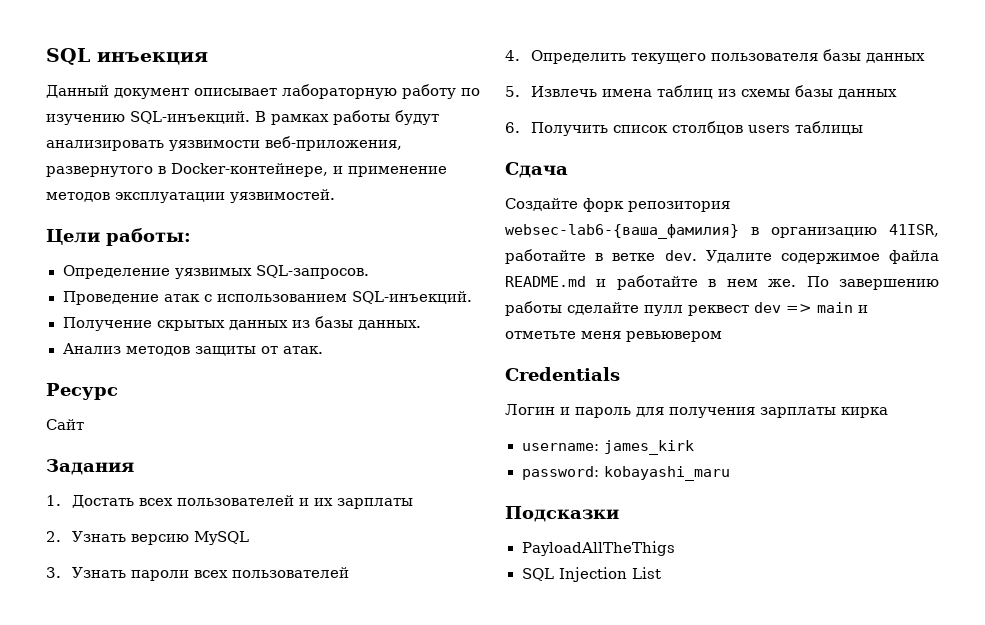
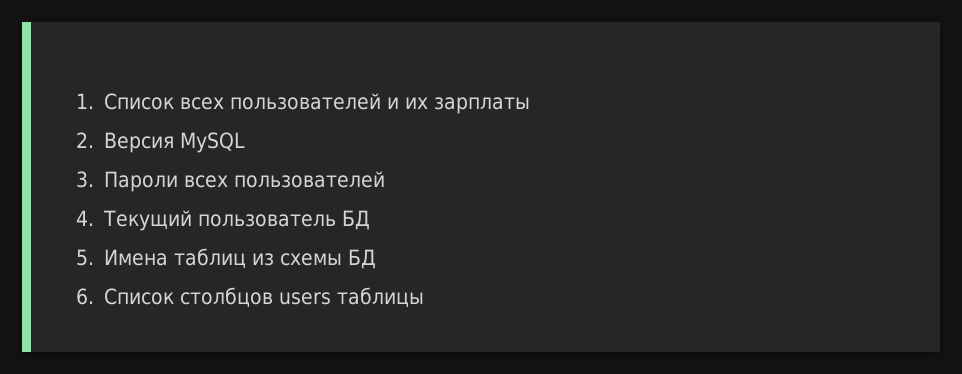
[46,48,208,65] [46,84,480,99] [46,110,439,125] [46,136,402,151] [46,163,447,177] [46,189,335,203] [46,228,191,246] [62,265,369,279] [62,291,472,305] [62,316,421,331] [62,343,323,356] [46,383,118,400] [46,419,84,430] [46,459,134,475] [46,495,135,508] SQL инъекция // Данный документ описывает лабораторную работу по изучению SQL-инъекций. В рамках работы будут анализировать уязвимости веб-приложения, развернутого в Docker-контейнере, и применение методов эксплуатации уязвимостей. // Цели работы: // Определение уязвимых SQL-запросов. // Проведение атак с использованием SQL-инъекций. // Получение скрытых данных из базы данных. // Анализ методов защиты от атак. // Ресурс // Сайт // Задания // 1. Достать -> [76,93,175,110] 1. Список
[72,531,190,545] Узнать версию -> [104,132,175,153] Версия
[72,567,190,581] Узнать пароли -> [104,171,179,192] Пароли
[531,49,926,64] Определить текущего пользователя базы данных -> [103,210,371,231] Текущий пользователь БД
[531,86,653,97] Извлечь имена -> [104,249,169,266] Имена
[795,85,898,99] базы данных -> [348,249,377,269] БД
[531,122,669,136] Получить список -> [104,288,175,305] Список
[505,162,568,178] [505,198,730,212] [505,224,939,239] [505,249,939,264] [505,275,939,290] [505,301,868,316] [505,331,722,342] [505,367,620,381] [505,404,888,418] [521,440,694,455] [521,466,730,481] [505,506,619,522] [521,541,675,556] [521,567,661,582] // Сдача // Создайте форк репозитория websec-lab6-{ваша_фамилия} в организацию 41ISR, работайте в ветке dev. Удалите содержимое файла README.md и работайте в нем же. По завершению работы сделайте пулл реквест dev => main и отметьте меня ревьювером // Credentials // Логин и пароль для получения зарплаты кирка // username: james_kirk // password: kobayashi_maru // Подсказки // PayloadAllTheThigs // SQL Injection List -> (425, 297) none

